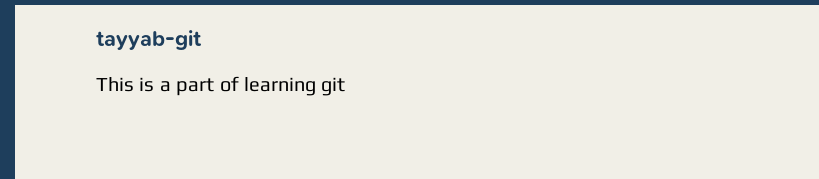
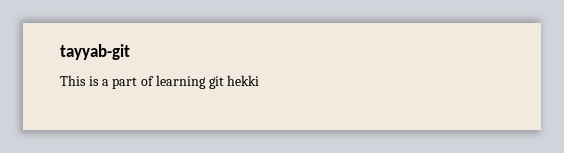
(346, 86) none -> [227,75,260,86] hekki

